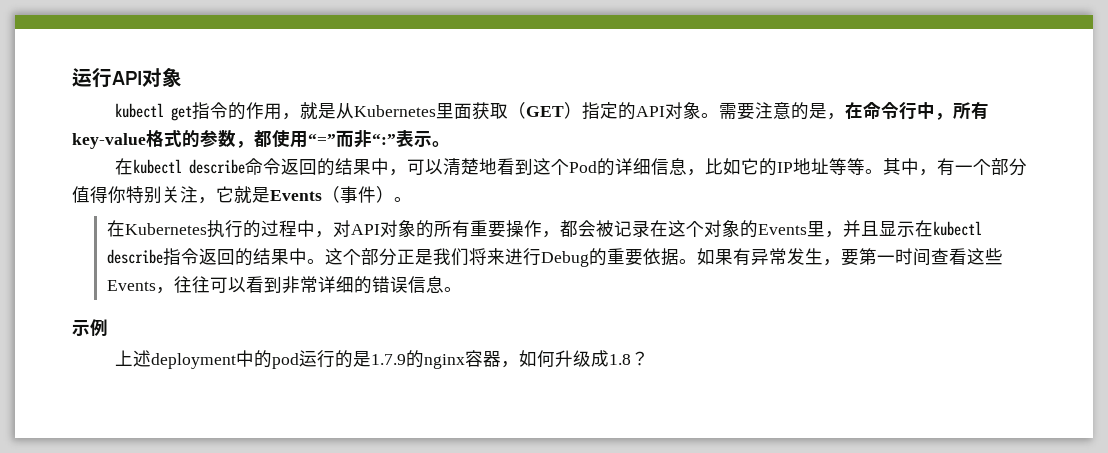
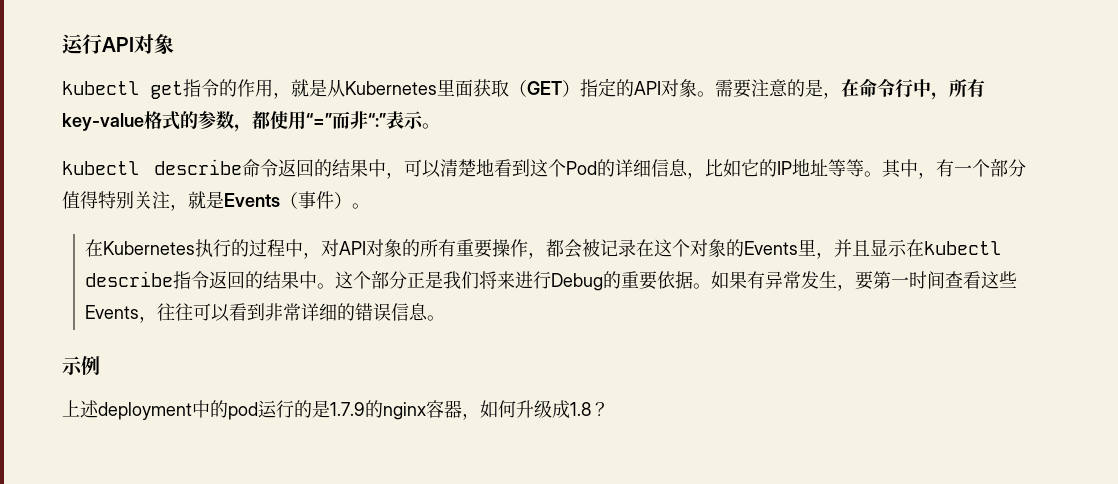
[115,158,134,175] 在 -> (440, 126) none
[108,186,126,203] 你 -> (98, 200) none
[216,186,234,203] 它 -> (188, 207) none

